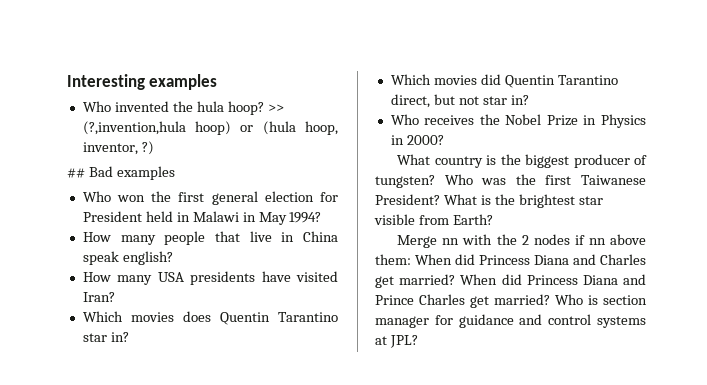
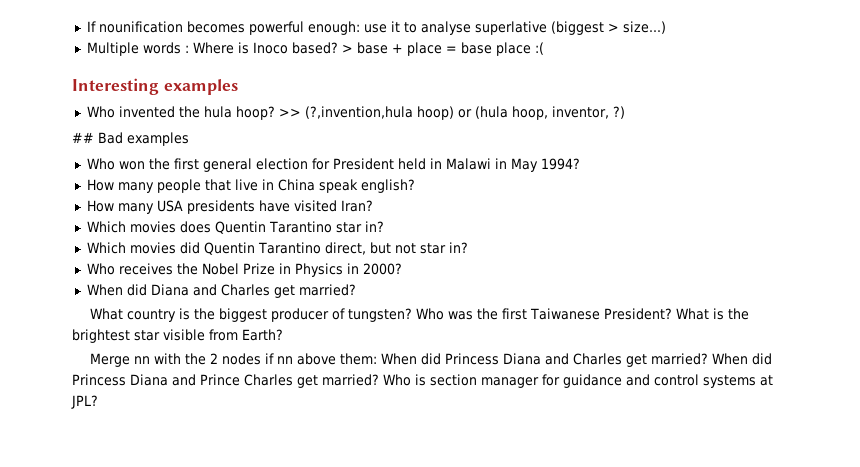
(67, 82) none -> [86,21,666,35] [86,42,544,56] If nounification becomes powerful enough: use it to analyse superlative (biggest > size...) // Multiple words : Where is Inoco based? > base + place = base place :( //
(444, 140) none -> [86,284,356,298] // When did Diana and Charles get married?

